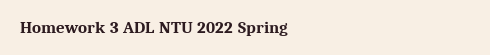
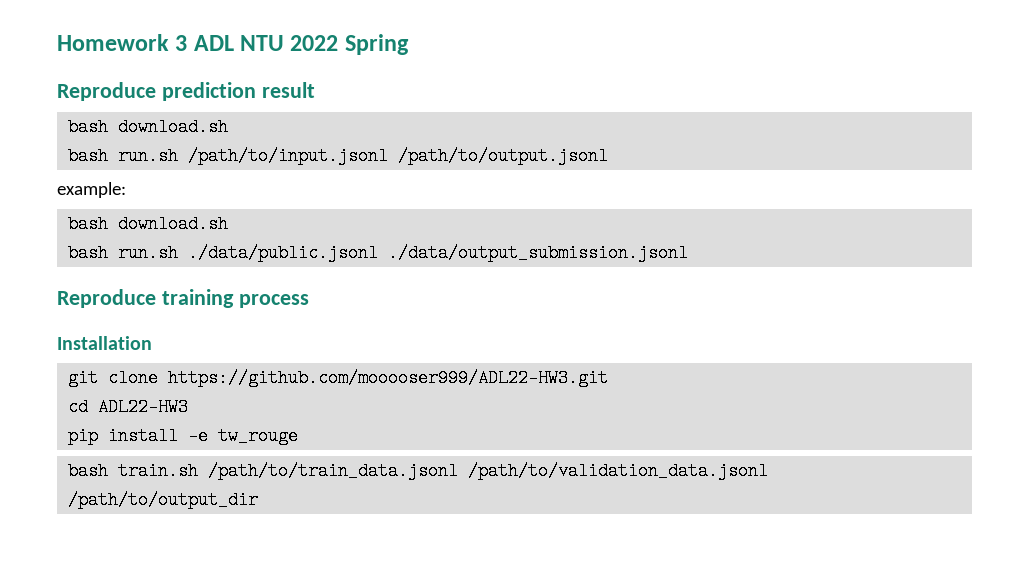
(288, 28) none -> [57,82,315,101] [68,118,229,136] [68,147,609,165] [57,182,126,198] [68,215,229,233] [68,244,689,262] [57,289,309,308] [57,336,152,350] [68,369,609,387] [68,398,189,416] [68,427,299,445] [68,462,769,480] [68,491,259,509] // Reproduce prediction result // bash download.sh // bash run.sh /path/to/input.jsonl /path/to/output.jsonl // example: // bash download.sh // bash run.sh ./data/public.jsonl ./data/output_submission.jsonl // Reproduce training process // Installation // git clone https://github.com/mooooser999/ADL22-HW3.git // cd ADL22-HW3 // pip install -e tw_rouge // bash train.sh /path/to/train_data.jsonl /path/to/validation_data.jsonl /path/to/output_dir

